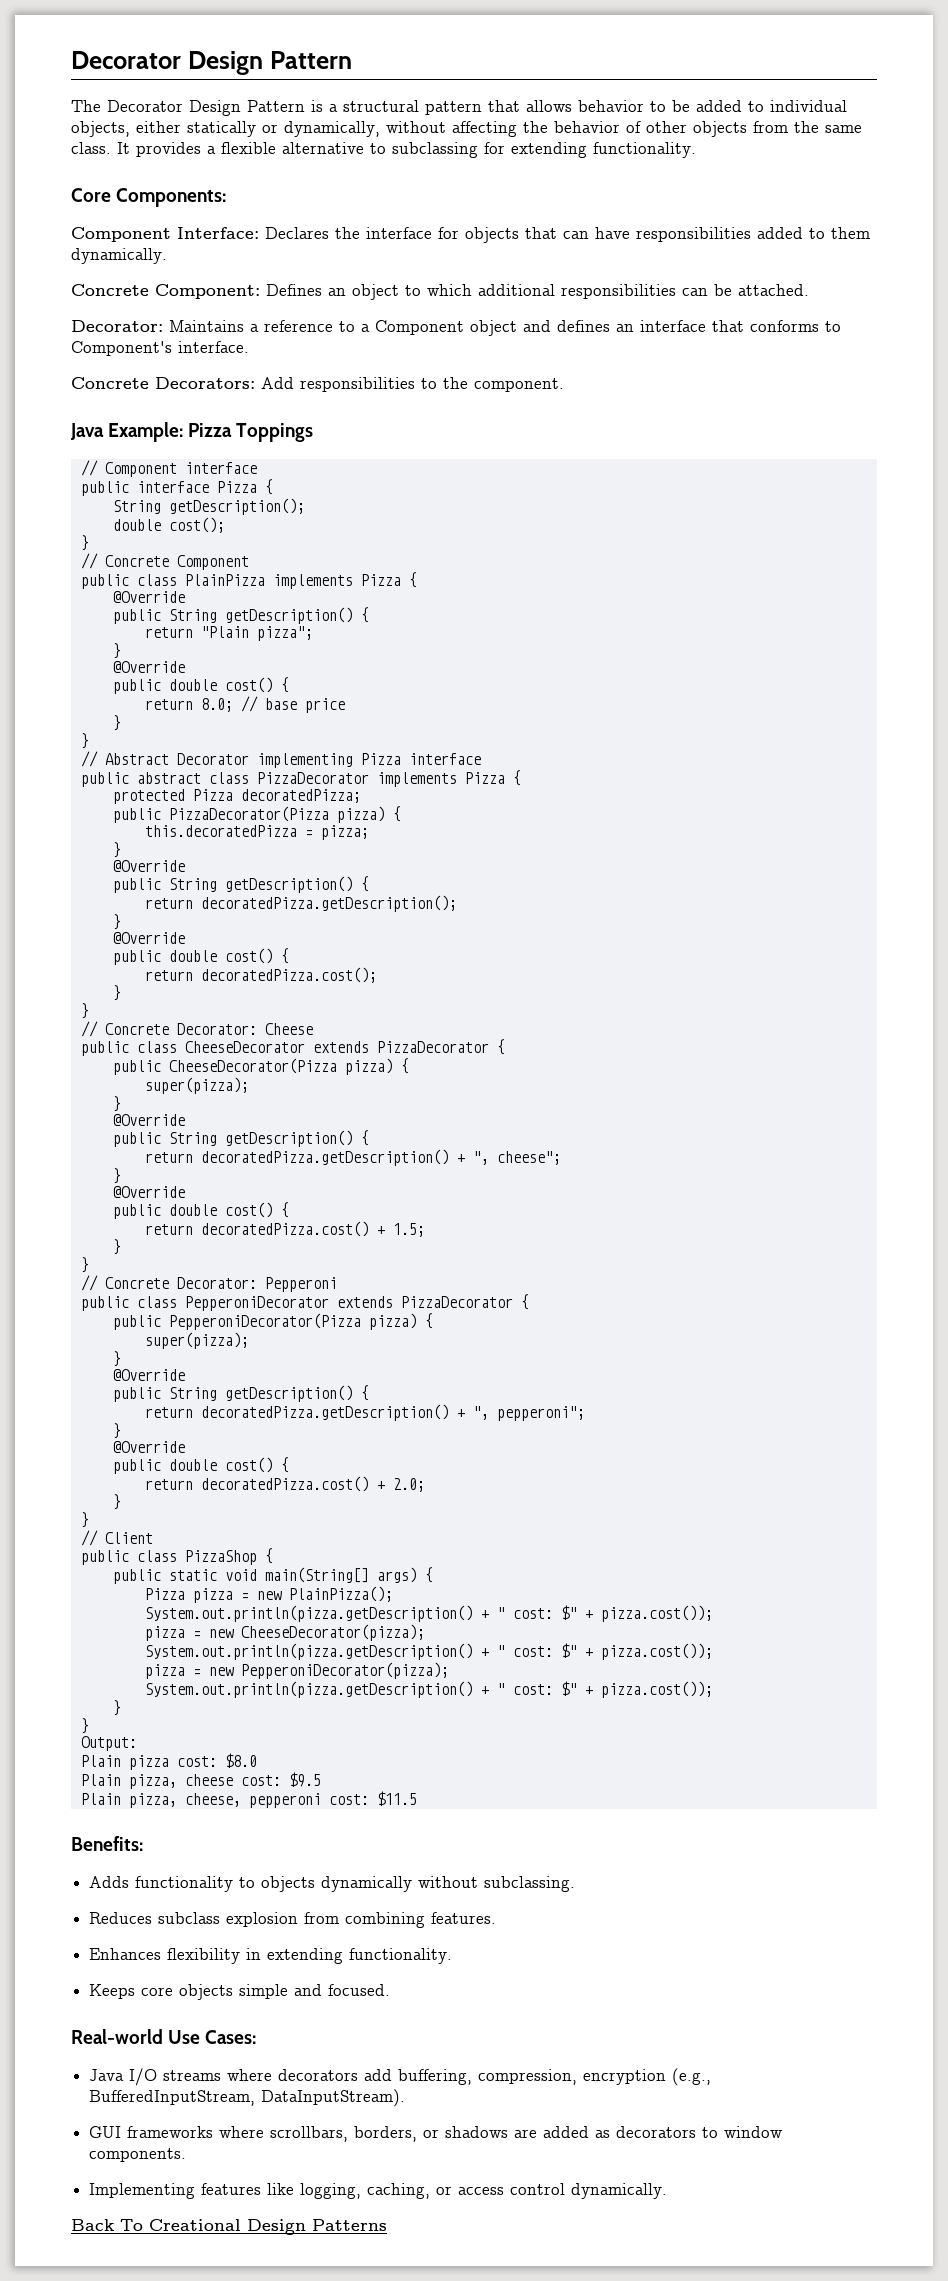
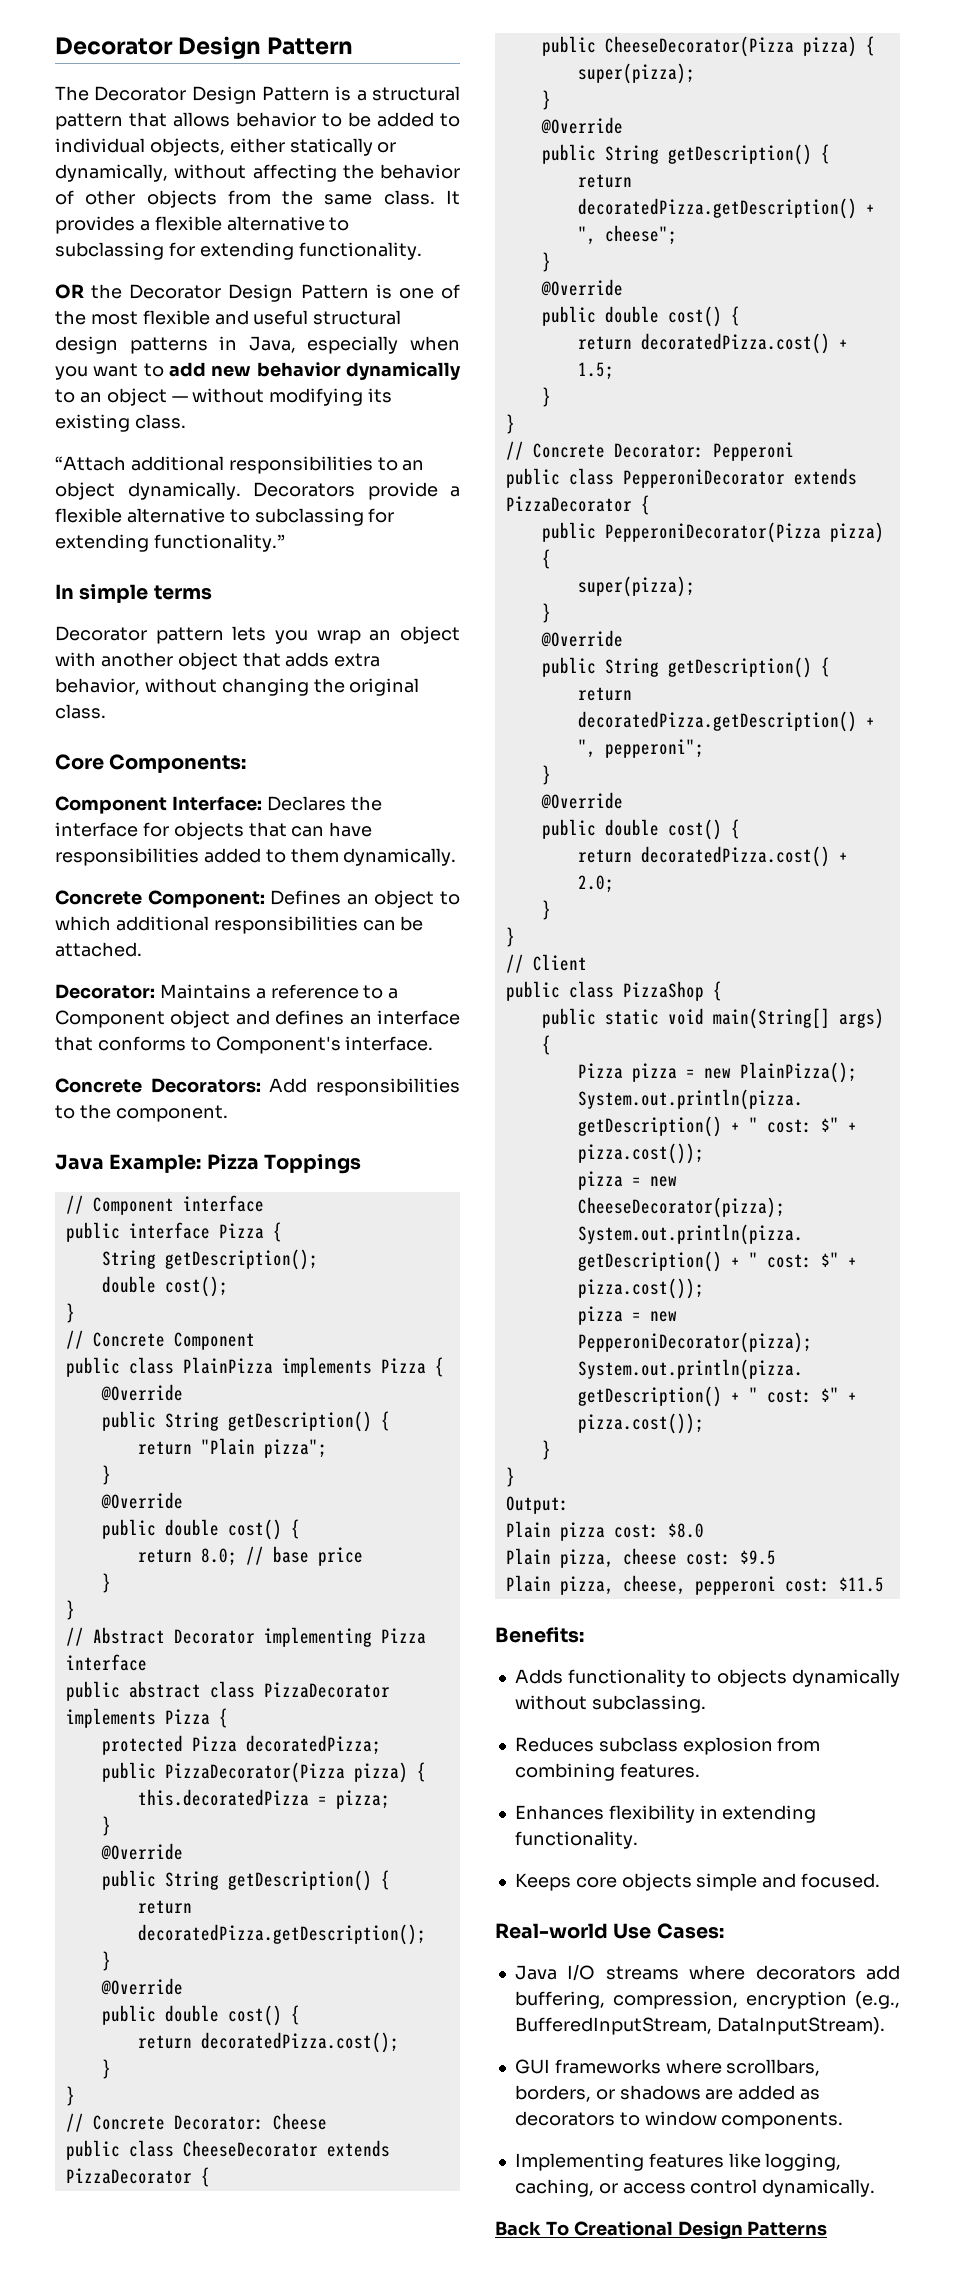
(696, 150) none -> [55,284,461,302] [55,310,402,325] [55,336,460,354] [55,362,462,380] [55,388,393,406] [55,414,186,432] [55,456,425,474] [55,482,460,500] [55,508,395,526] [55,534,285,552] [55,584,212,603] [55,626,461,644] [55,652,381,670] [55,678,420,696] [55,704,106,719] // OR the Decorator Design Pattern is one of the most flexible and useful structural design patterns in Java, especially when you want to add new behavior dynamically to an object — without modifying its existing class. // “Attach additional responsibilities to an object dynamically. Decorators provide a flexible alternative to subclassing for extending functionality.” // In simple terms // Decorator pattern lets you wrap an object with another object that adds extra behavior, without changing the original class.

